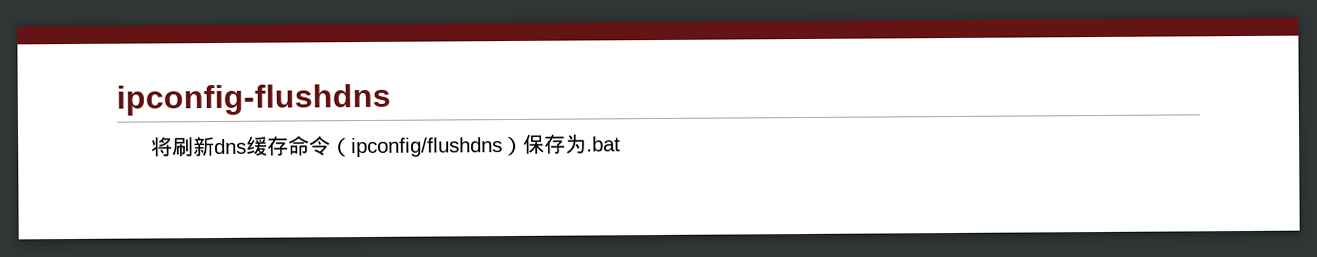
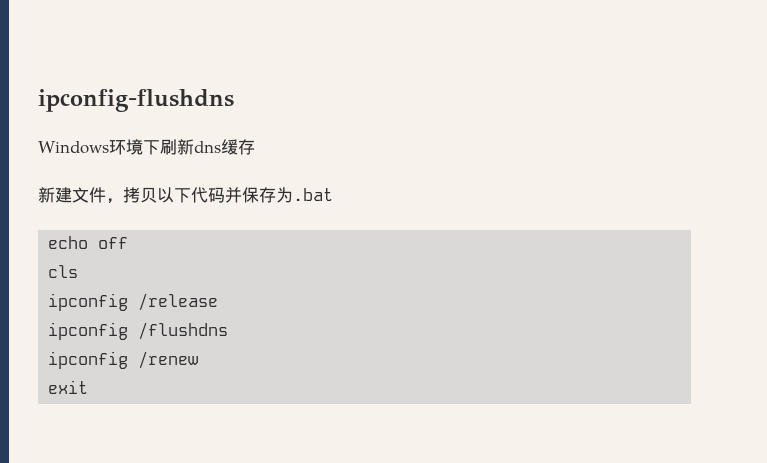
[151,136,174,157] 将 -> [38,139,160,155] Windows环境下
[288,133,622,158] 命令（ipconfig/flushdns）保存为.bat -> [38,187,333,204] [48,236,129,249] [48,265,79,278] [48,293,219,311] [48,322,229,340] [48,351,199,369] [48,380,89,394] // 新建文件，拷贝以下代码并保存为.bat // echo off // cls // ipconfig /release // ipconfig /flushdns // ipconfig /renew // exit

